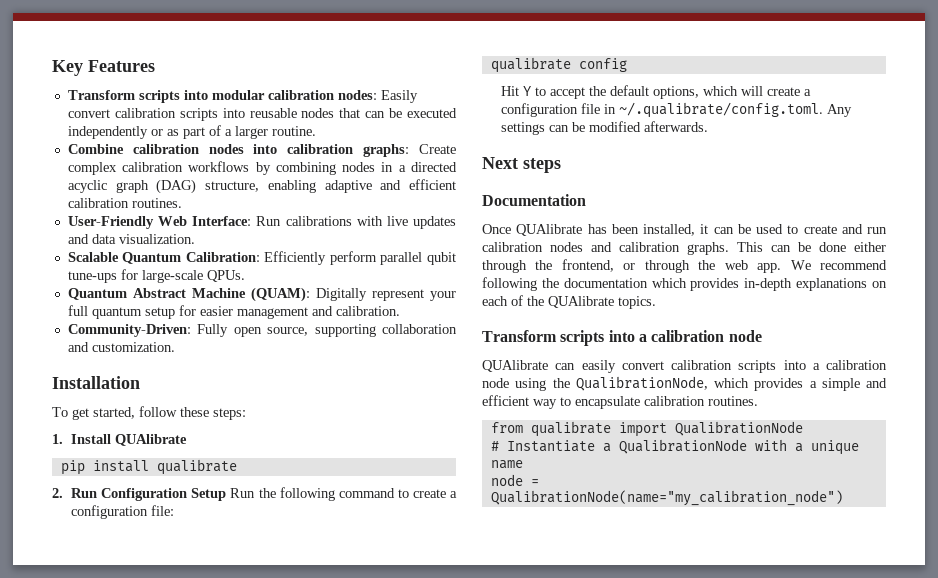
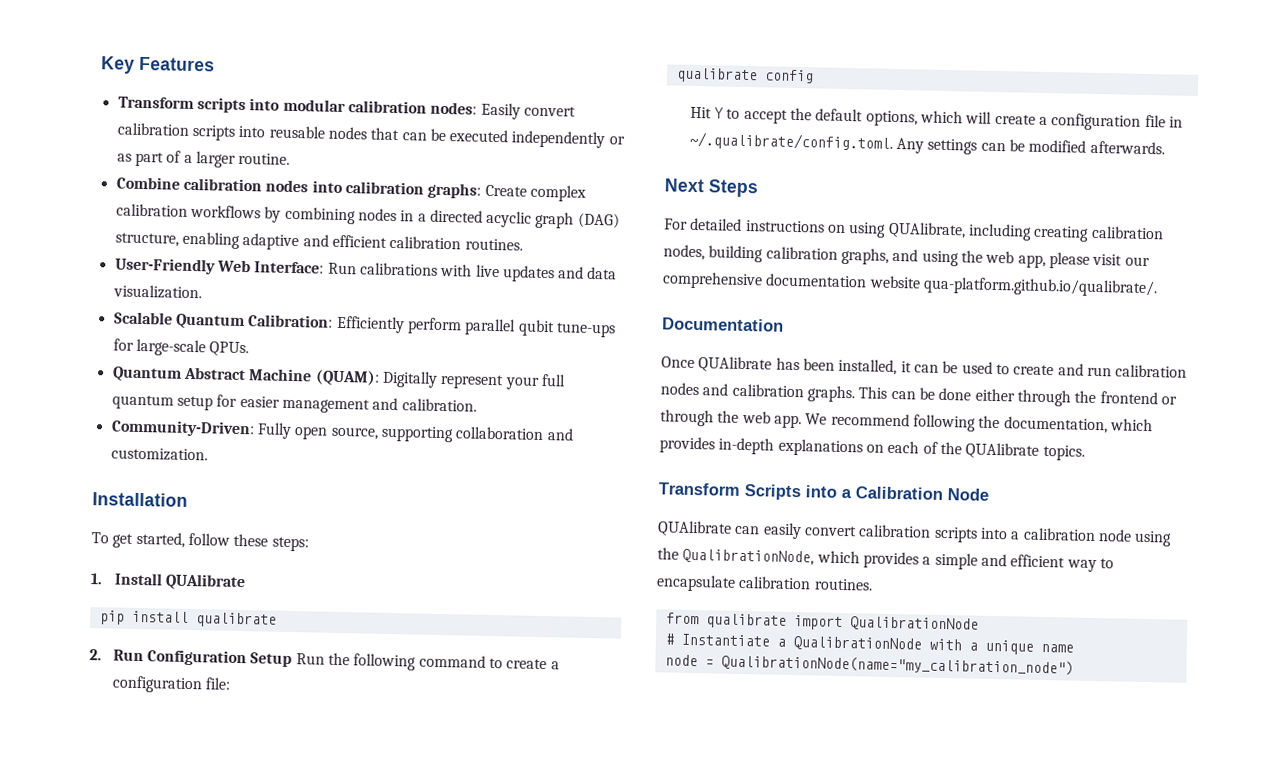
[523,158,561,173] steps -> [708,179,759,198] [664,217,1164,242] [663,244,1150,269] [662,271,1158,298] Steps // For detailed instructions on using QUAlibrate, including creating calibration nodes, building calibration graphs, and using the web app, please visit our comprehensive documentation website qua-platform.github.io/qualibrate/.
[561,259,614,272] frontend, -> [1099,391,1158,405] frontend
[563,278,648,288] documentation -> [1003,416,1108,434] documentation,
[560,330,762,346] scripts into a calibration node -> [744,484,989,501] Scripts into a Calibration Node

